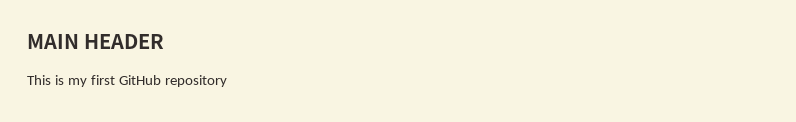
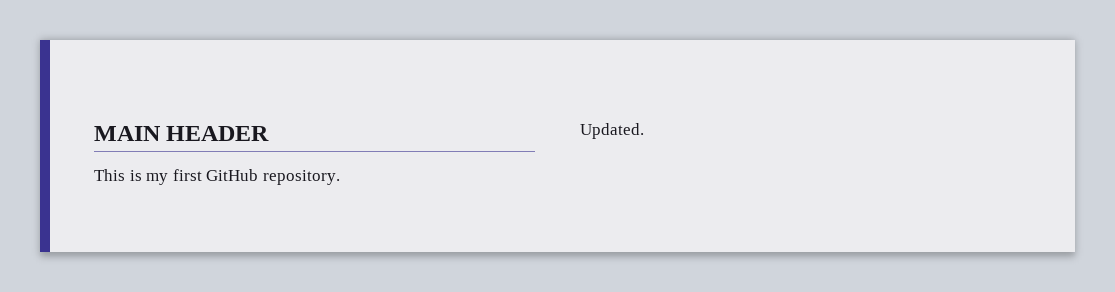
[164,75,227,87] repository -> [262,170,340,185] [580,123,644,139] repository. // Updated.

